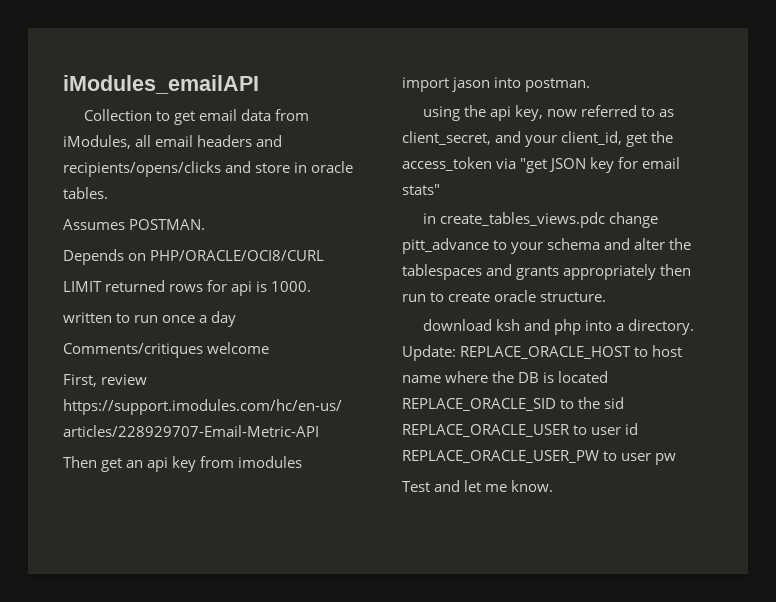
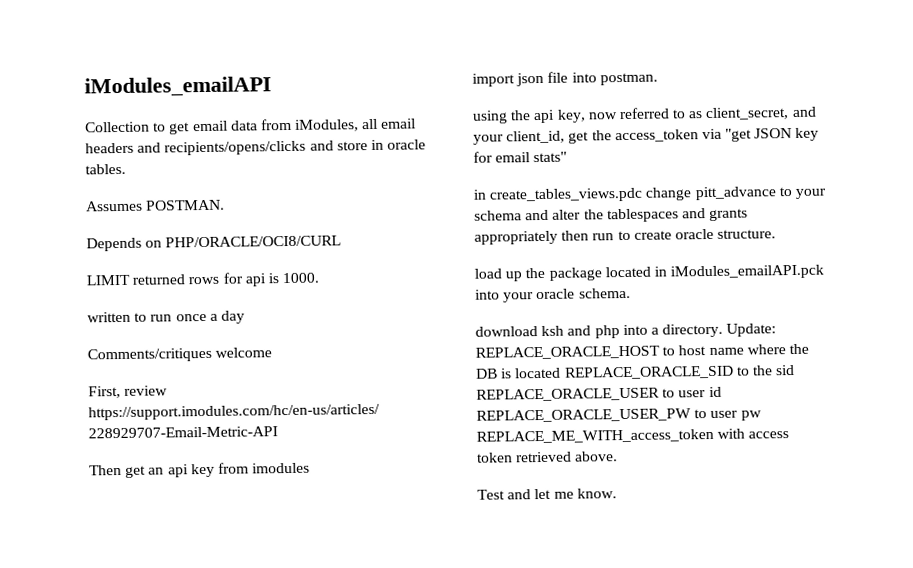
[452,77,491,92] jason -> [516,71,569,87] json file
(607, 297) none -> [474,264,825,282] [475,287,631,303] // load up the package located in iModules_emailAPI.pck into your oracle schema.
(677, 459) none -> [476,428,790,444] [477,451,619,463] REPLACE_ME_WITH_access_token with access token retrieved above.

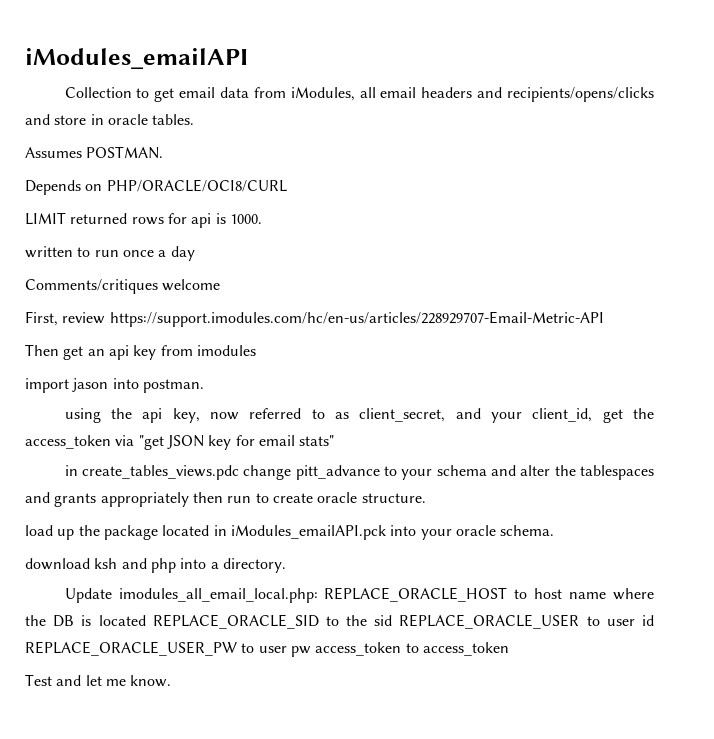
[516,71,569,87] json file -> [72,378,109,392] jason
[726,323,777,337] Update: -> [64,588,318,603] // Update imodules_all_email_local.php:
[476,428,790,444] [477,451,619,463] REPLACE_ME_WITH_access_token with access token retrieved above. -> [315,642,509,656] access_token to access_token

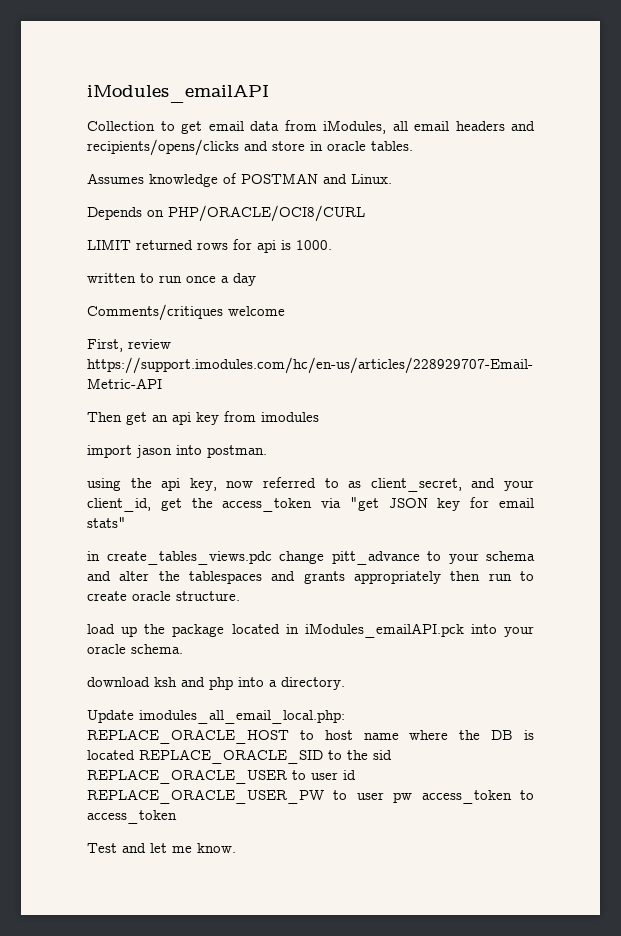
[86,146,164,159] POSTMAN. -> [149,173,392,187] knowledge of POSTMAN and Linux.

